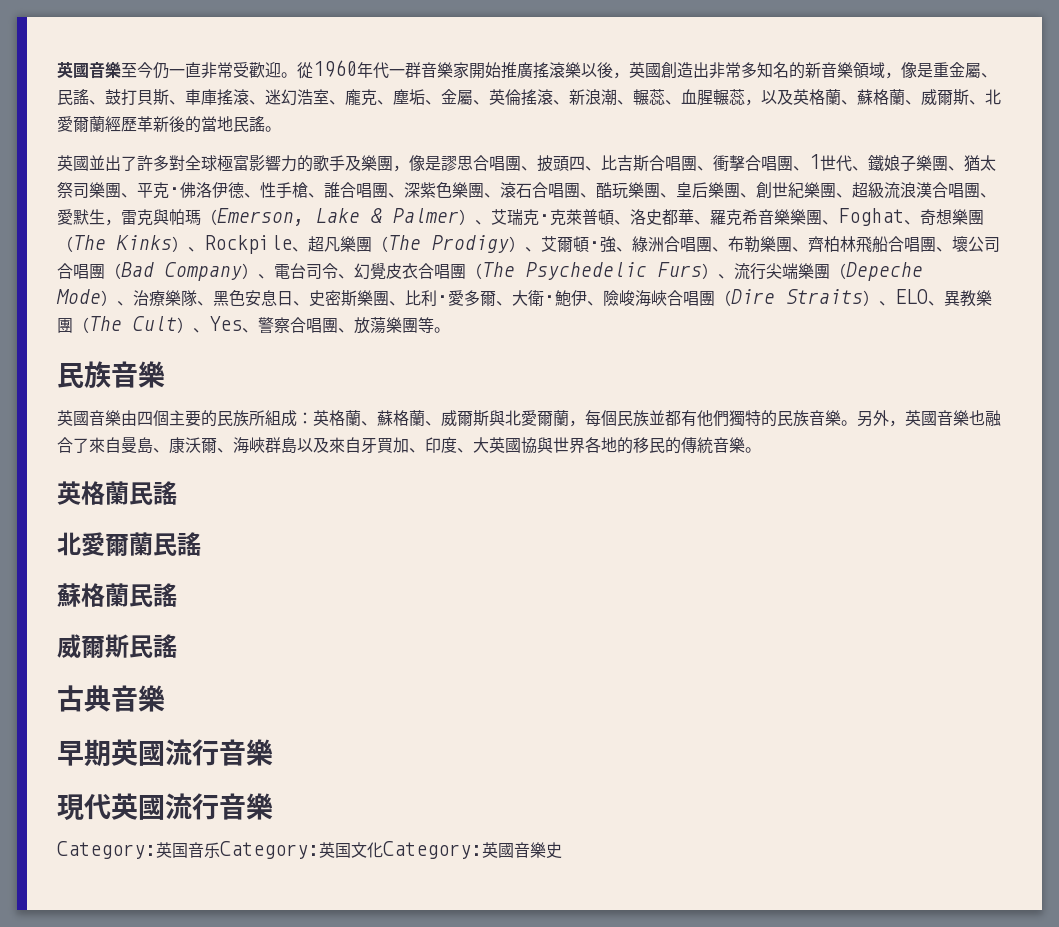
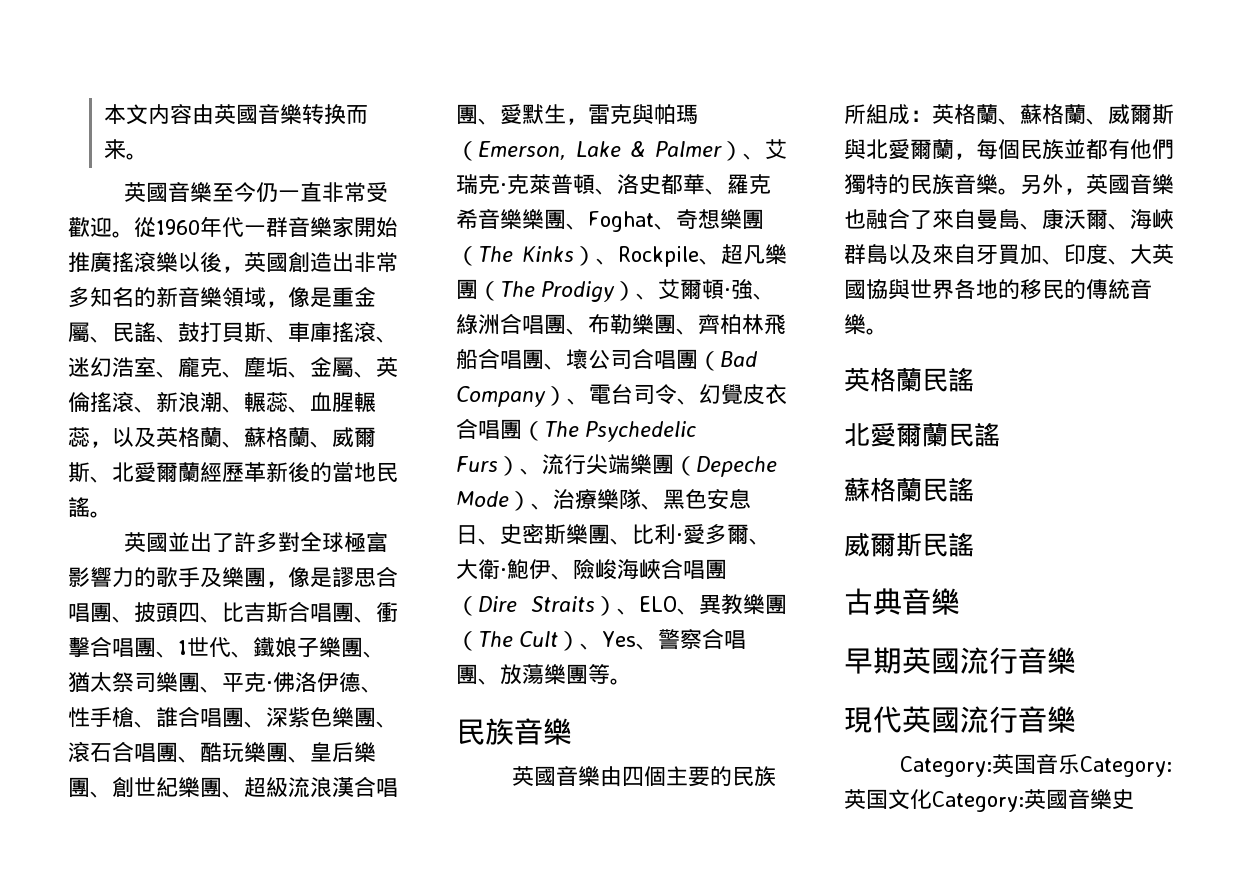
(57, 70) none -> [104,104,369,125] [104,139,149,160] 本文内容由英國音樂转换而来。 //

